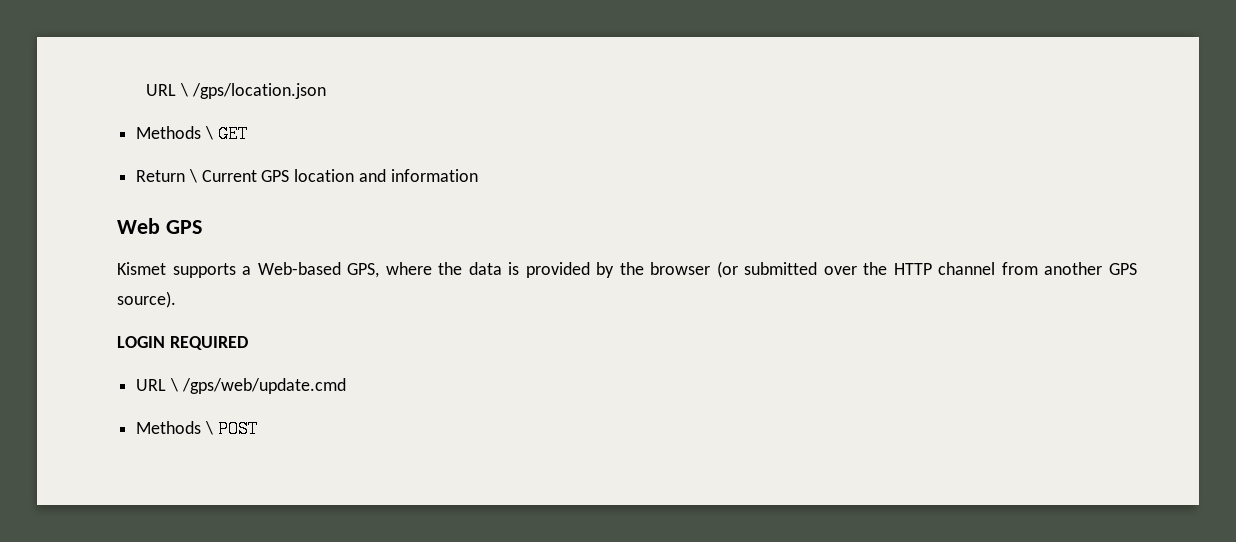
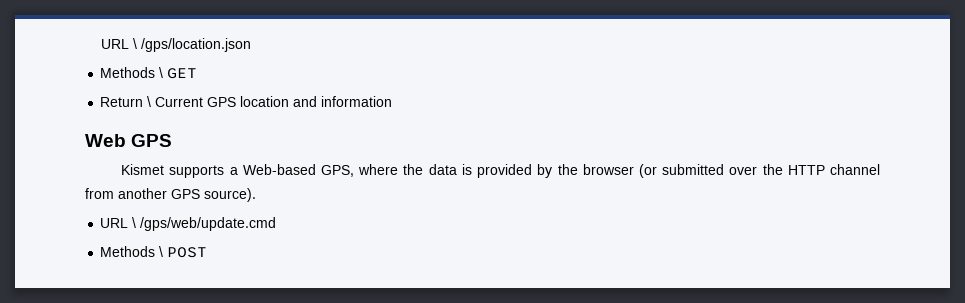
[117,336,248,350] // LOGIN REQUIRED -> (256, 195) none

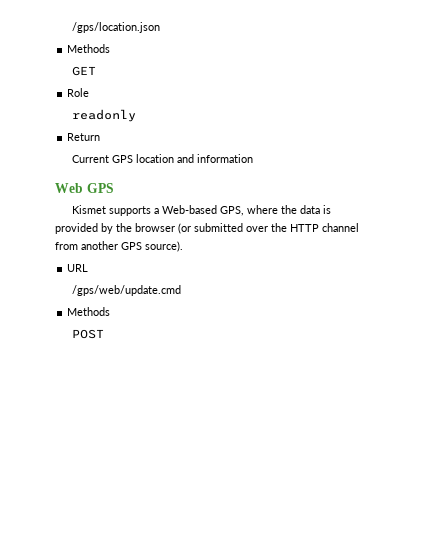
[101,38,138,49] URL \ -> (71, 27) none
[159,67,164,78] \ -> (111, 48) //
(198, 73) none -> [67,88,90,97] [71,109,136,122] // Role // readonly
[147,96,152,107] \ -> (101, 137) //
[132,217,137,228] \ -> (89, 268) //
[159,246,164,257] \ -> (111, 311) //

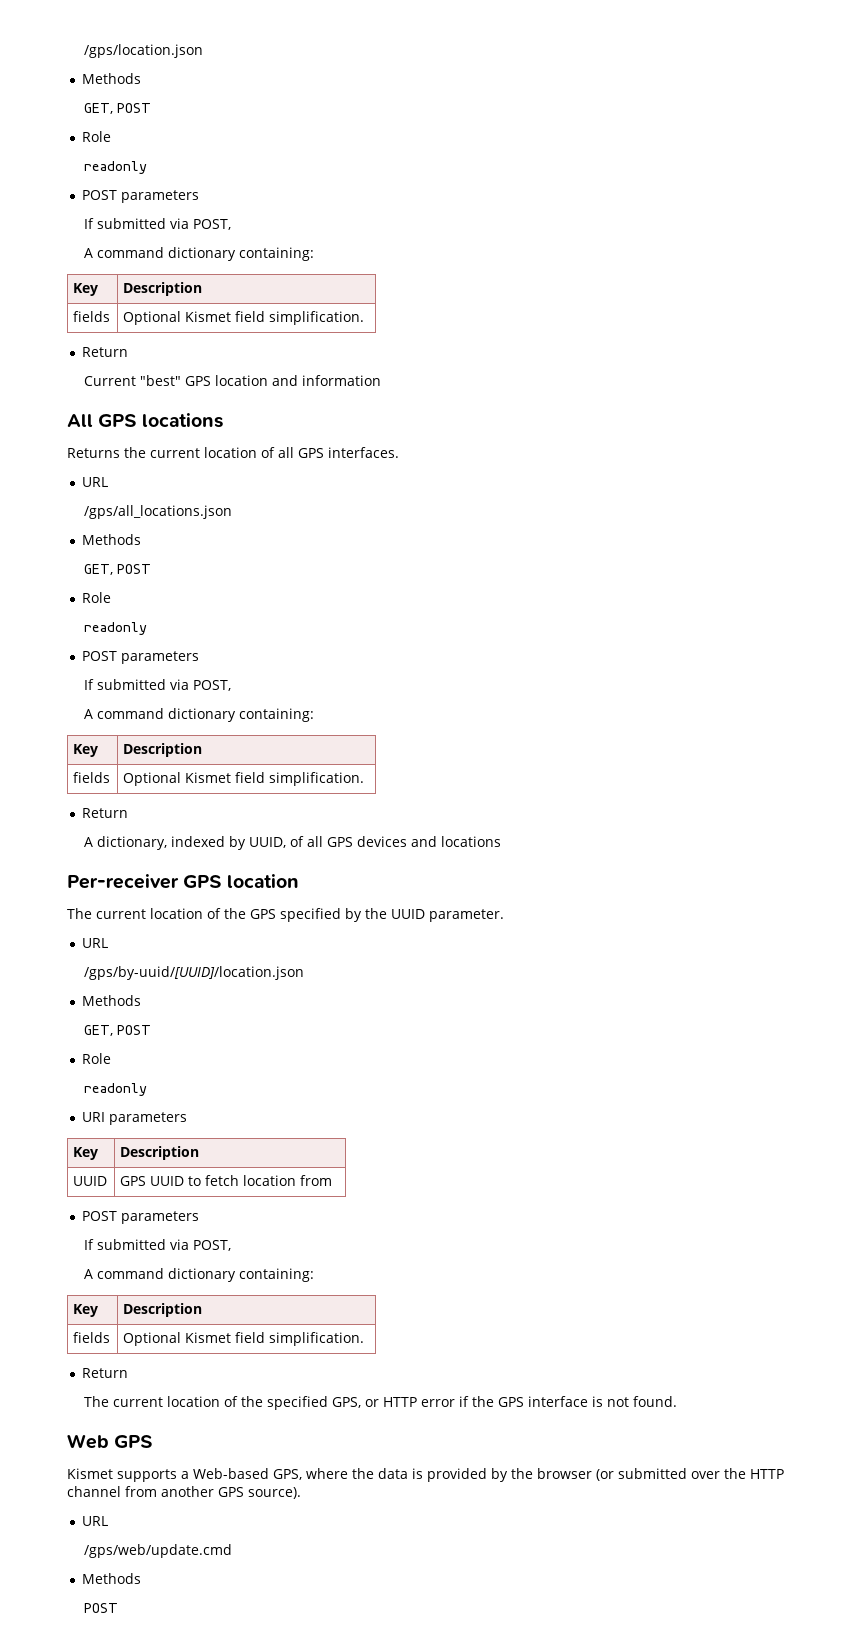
[71,66,96,76] [67,88,90,97] [71,109,136,122] GET // Role // readonly -> [83,103,151,114] [82,131,112,142] [83,161,147,174] [82,190,200,203] [83,218,231,230] [83,247,314,261] [73,283,99,296] [123,282,203,296] [73,311,111,322] [123,311,365,325] GET, POST // Role // readonly // POST parameters // If submitted via POST, // A command dictionary containing: // Key | Description // fields | Optional Kismet field simplification.
(109, 159) none -> [139,375,181,386] "best"
(253, 158) none -> [67,413,223,428] [67,447,399,458] [82,477,109,487] [83,505,232,519] [82,534,142,545] [83,564,151,575] [82,592,112,603] [83,622,147,635] [82,651,200,664] [83,679,231,691] [83,708,314,722] [73,744,99,757] [123,743,203,757] [73,772,111,783] [123,772,365,786] [82,808,129,818] [83,836,501,850] [67,874,299,889] [67,908,504,922] [82,938,109,948] [83,966,304,980] [82,995,142,1006] [83,1025,151,1036] [82,1053,112,1064] [83,1083,147,1096] [82,1112,188,1125] [73,1147,99,1160] [120,1146,200,1160] [73,1176,108,1186] [120,1175,333,1186] [82,1211,200,1224] [83,1239,231,1251] [83,1268,314,1282] [73,1304,99,1317] [123,1303,203,1317] [73,1332,111,1343] [123,1332,365,1346] [82,1368,129,1378] [83,1396,677,1410] // All GPS locations // Returns the current location of all GPS interfaces. // URL // /gps/all_locations.json // Methods // GET, POST // Role // readonly // POST parameters // If submitted via POST, // A command dictionary containing: // Key | Description // fields | Optional Kismet field simplification. // Return // A dictionary, indexed by UUID, of all GPS devices and locations // Per-receiver GPS location // The current location of the GPS specified by the UUID parameter. // URL // /gps/by-uuid/[UUID]/location.json // Methods // GET, POST // Role // readonly // URI parameters // Key | Description // UUID | GPS UUID to fetch location from // POST parameters // If submitted via POST, // A command dictionary containing: // Key | Description // fields | Optional Kismet field simplification. // Return // The current location of the specified GPS, or HTTP error if the GPS interface is not found.

